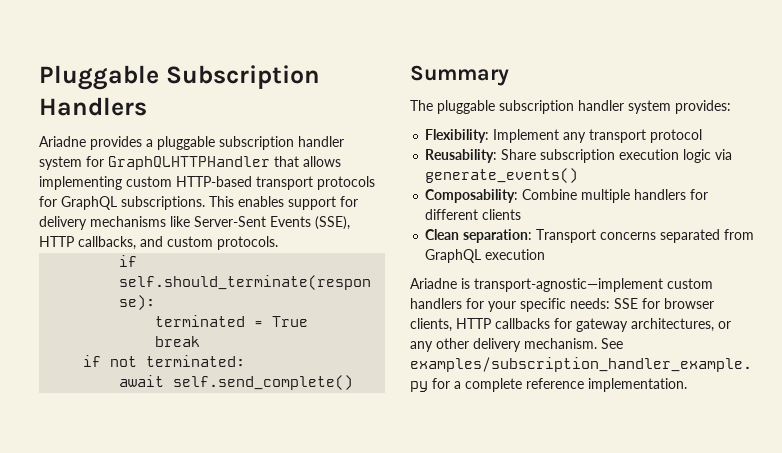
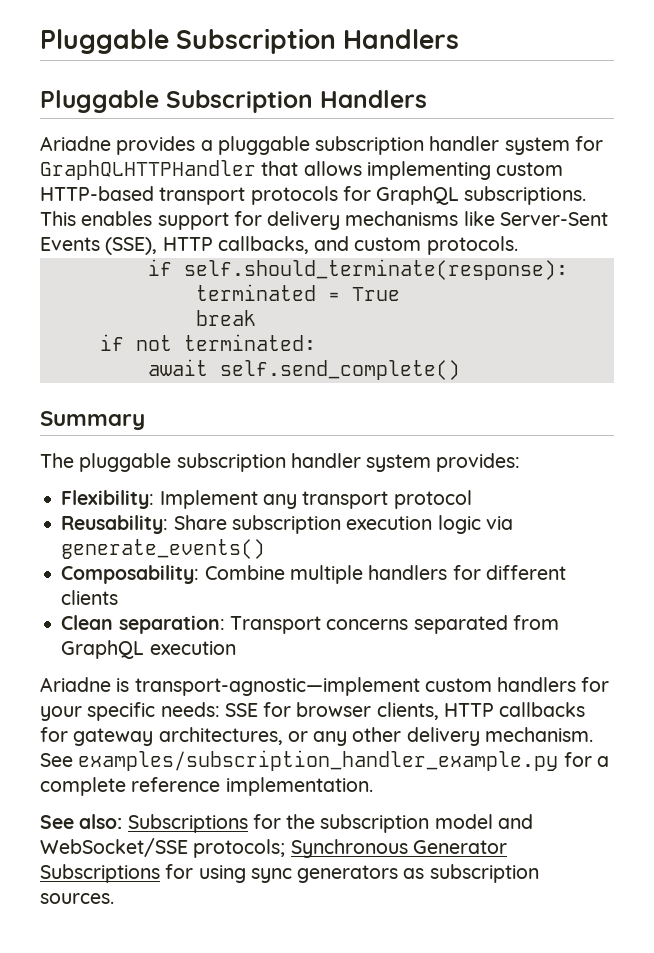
[39,65,320,90] [39,97,147,116] Pluggable Subscription Handlers -> [40,28,460,54] [40,90,427,113] Pluggable Subscription Handlers // Pluggable Subscription Handlers
(687, 385) none -> [40,814,533,833] [40,838,507,858] [40,864,539,883] [40,893,114,904] // See also: Subscriptions for the subscription model and WebSocket/SSE protocols; Synchronous Generator Subscriptions for using sync generators as subscription sources.

